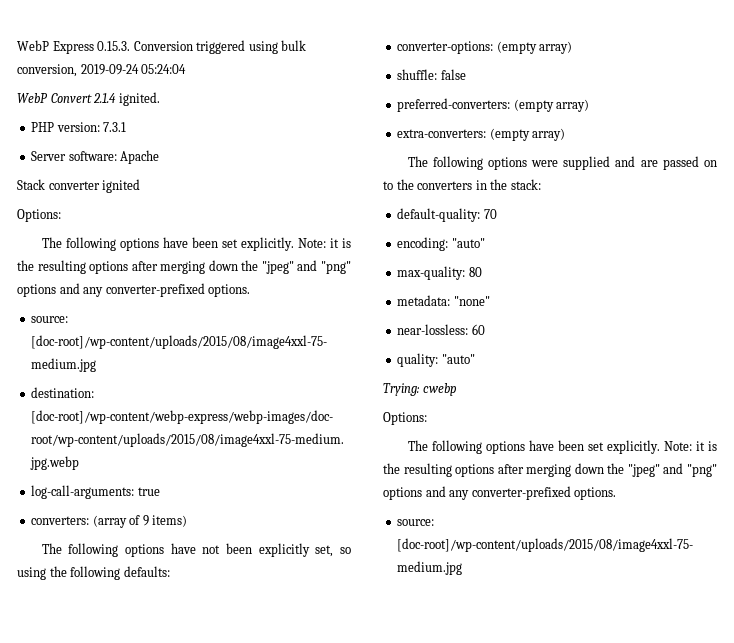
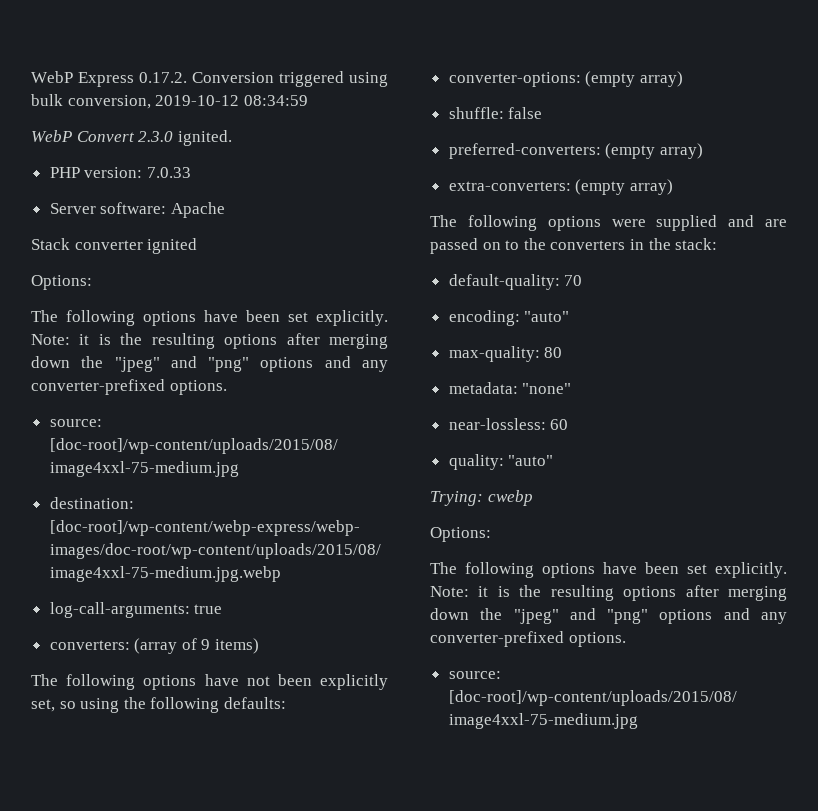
[97,41,131,51] 0.15.3. -> [139,72,187,83] 0.17.2.
[80,64,187,75] 2019-09-24 05:24:04 -> [155,95,308,106] 2019-10-12 08:34:59
[93,93,117,103] 2.1.4 -> [138,131,174,142] 2.3.0
[103,122,127,132] 7.3.1 -> [146,167,191,178] 7.0.33

